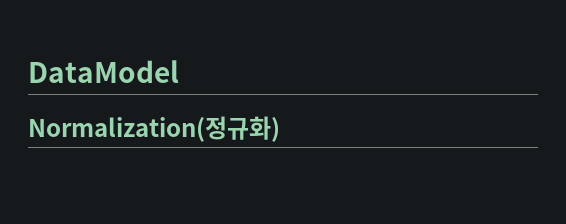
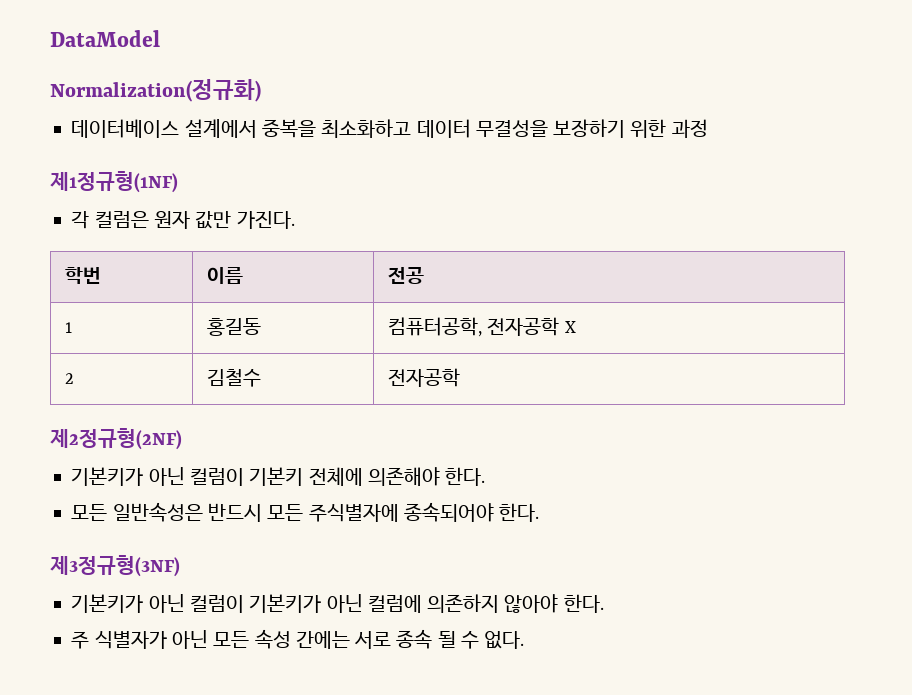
(280, 129) none -> [71,119,708,138] [50,171,178,193] [71,211,295,229] [65,267,102,284] [207,267,244,284] [388,267,425,284] [65,322,73,333] [207,318,262,336] [388,317,576,337] [65,373,75,384] [207,369,262,387] [388,368,461,387] [50,428,182,450] [71,467,486,486] [71,502,540,522] [50,555,180,577] [71,594,604,613] [71,629,525,649] // 데이터베이스 설계에서 중복을 최소화하고 데이터 무결성을 보장하기 위한 과정 // 제1정규형(1NF) // 각 컬럼은 원자 값만 가진다. // 학번 | 이름 | 전공 // 1 | 홍길동 | 컴퓨터공학, 전자공학 X // 2 | 김철수 | 전자공학 // 제2정규형(2NF) // 기본키가 아닌 컬럼이 기본키 전체에 의존해야 한다. // 모든 일반속성은 반드시 모든 주식별자에 종속되어야 한다. // 제3정규형(3NF) // 기본키가 아닌 컬럼이 기본키가 아닌 컬럼에 의존하지 않아야 한다. // 주 식별자가 아닌 모든 속성 간에는 서로 종속 될 수 없다.

